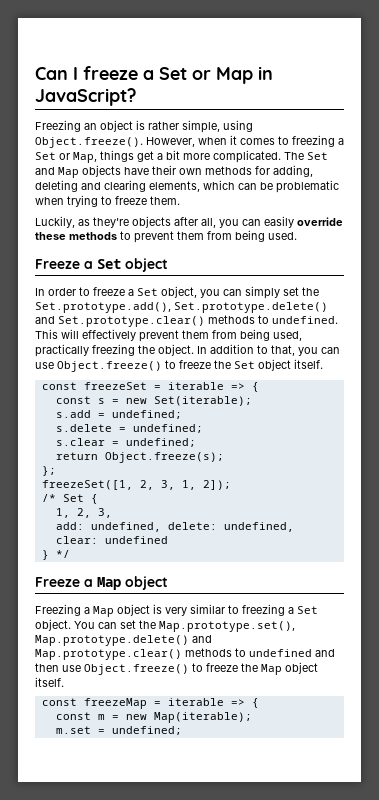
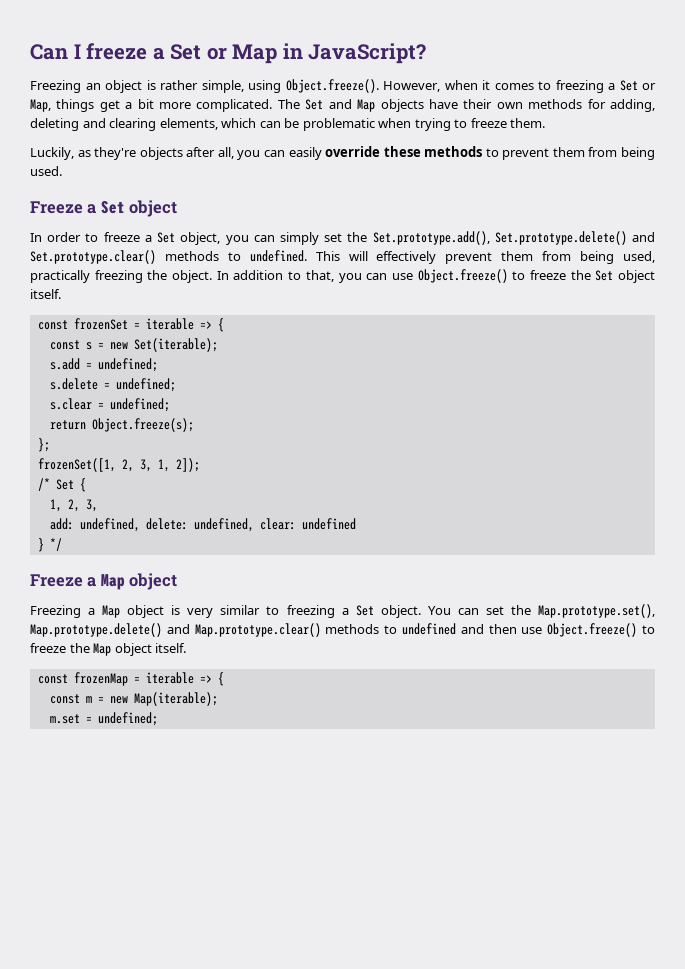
[83,382,147,390] freezeSet -> [73,318,128,330] frozenSet
[41,480,133,490] freezeSet([1, -> [37,458,116,472] frozenSet([1,
[83,698,147,709] freezeMap -> [73,672,128,686] frozenMap

